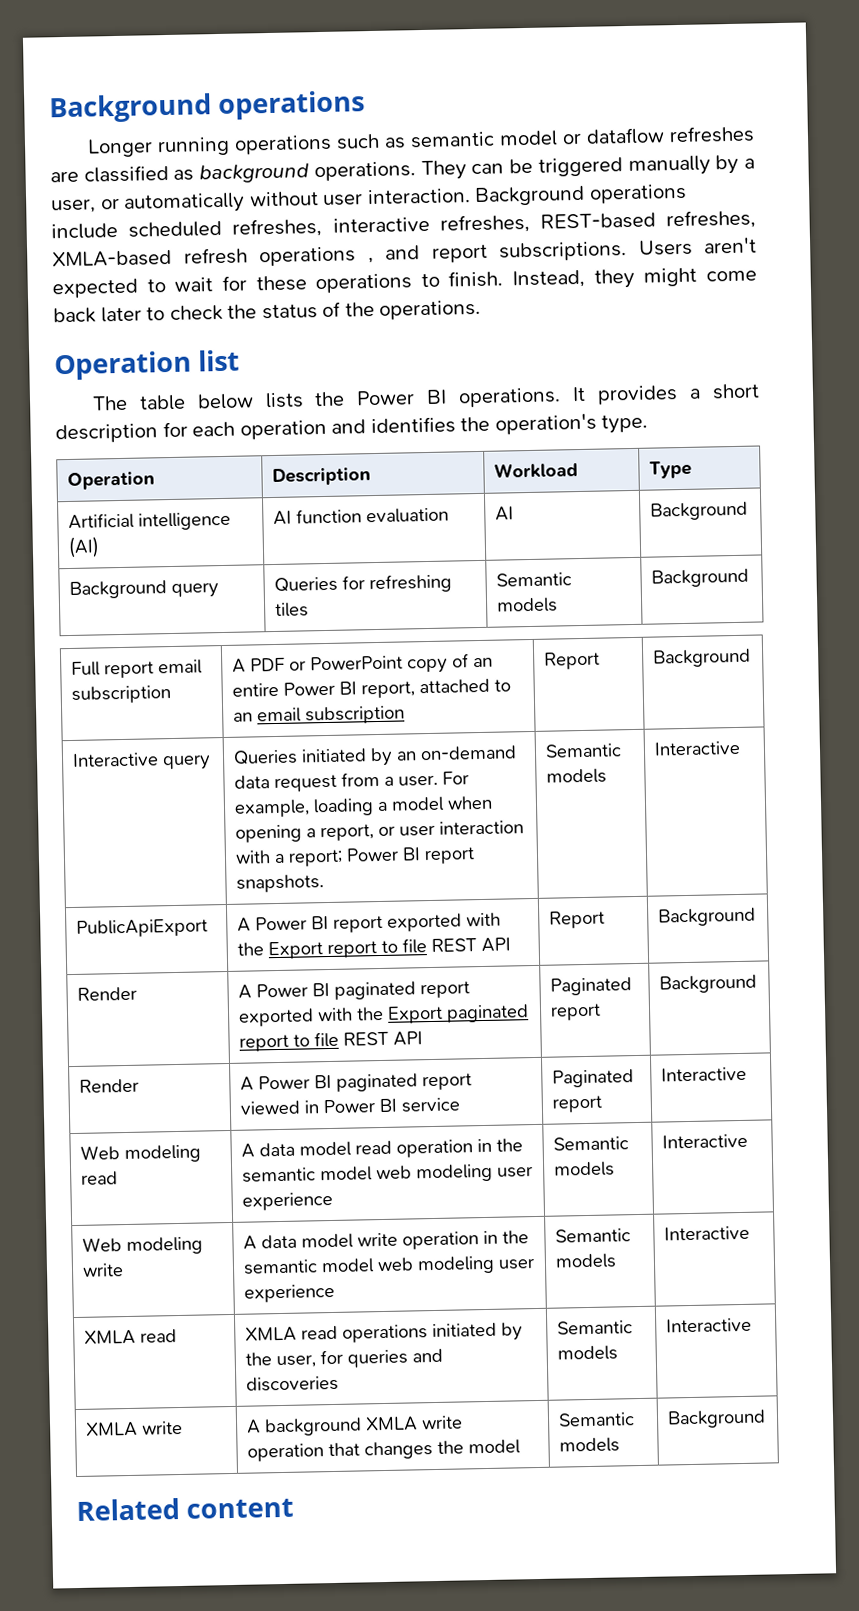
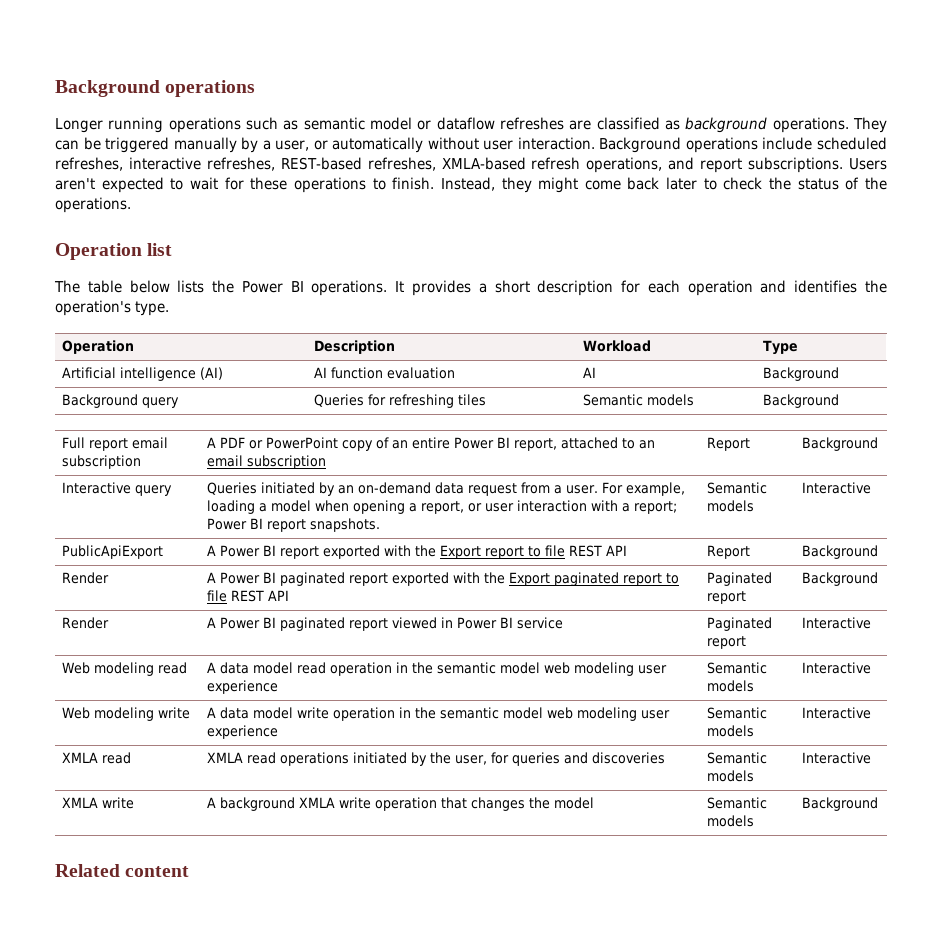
[259,246,374,267] operations , -> [586,157,663,173] operations,

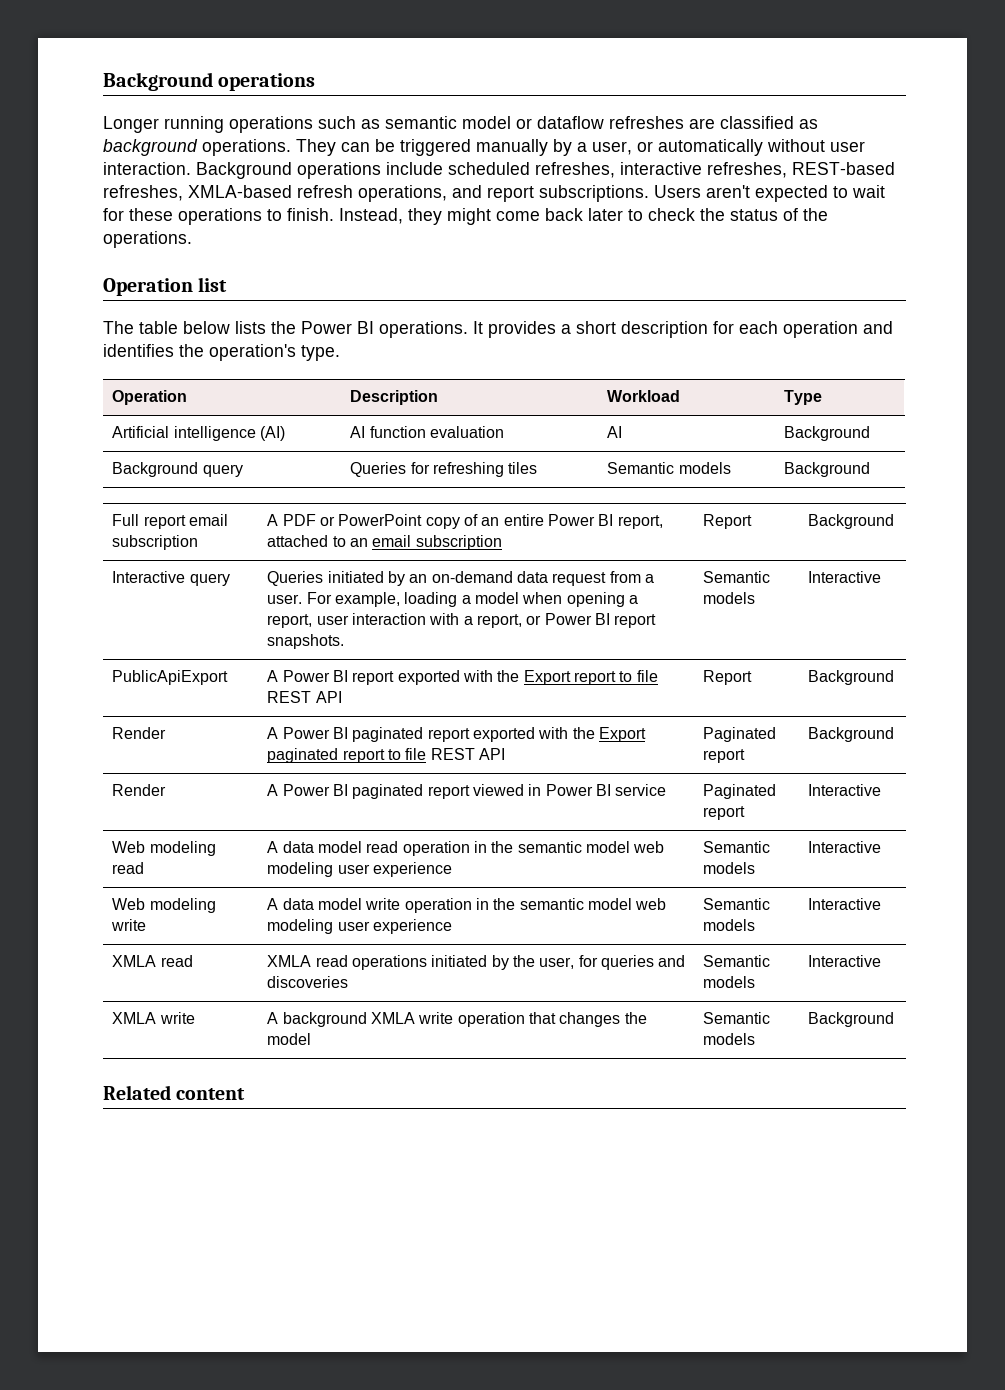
[467,503,482,512] or -> (313, 621) none
[633,501,677,514] report; -> [477,614,542,628] report, or

